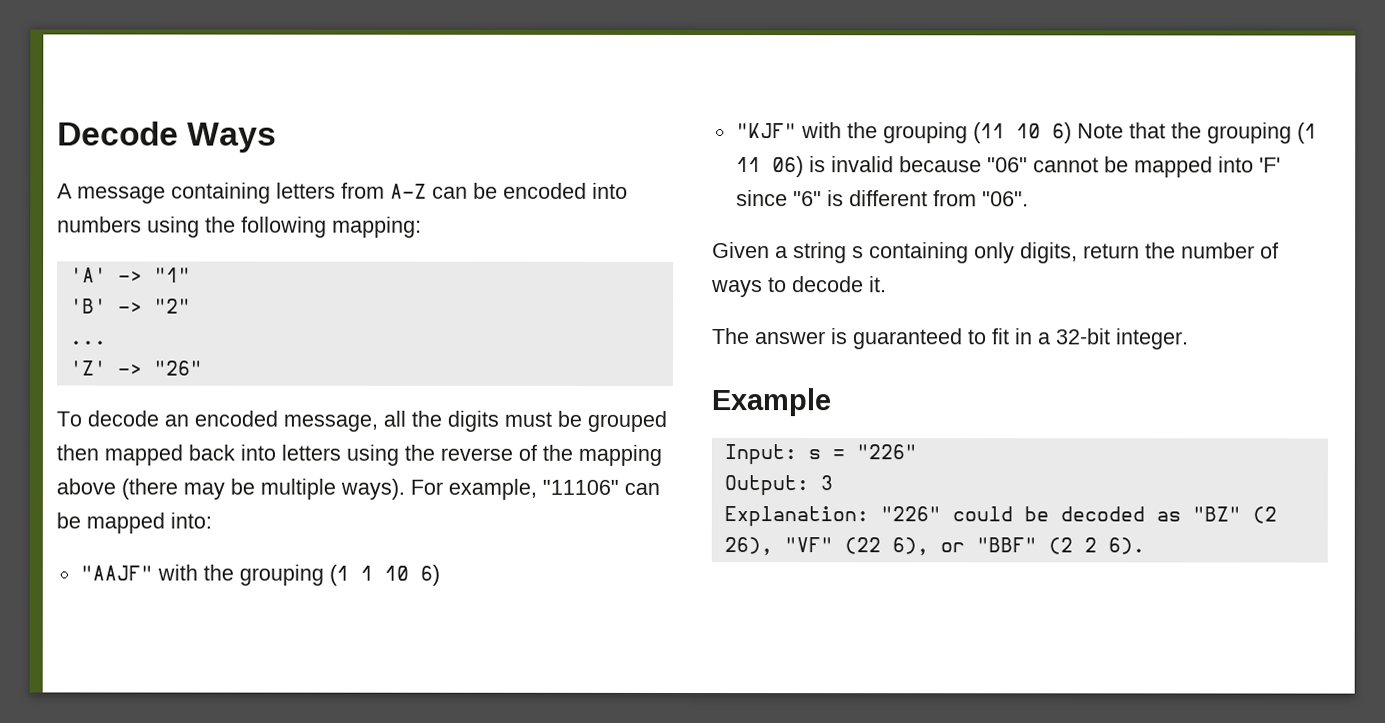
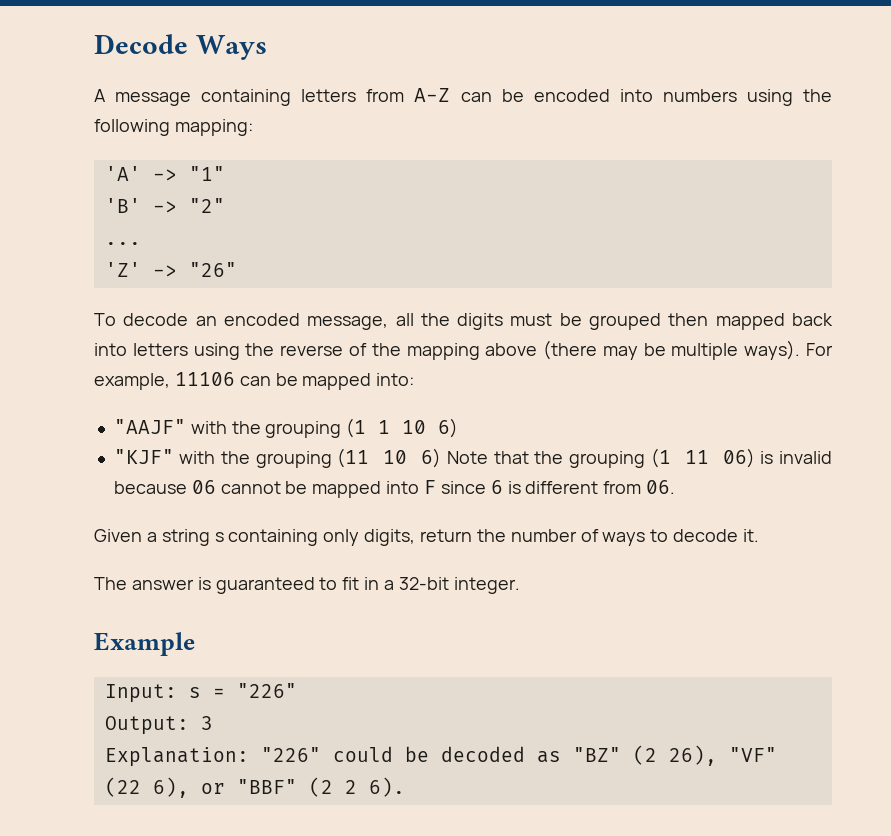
[542,479,619,495] "11106" -> [174,372,235,386] 11106
[986,157,1028,173] "06" -> [191,480,216,494] 06
[1258,157,1281,173] [735,190,822,207] 'F' since "6" -> [423,480,503,494] F since 6
[981,191,1029,207] "06". -> [646,480,676,494] 06.

